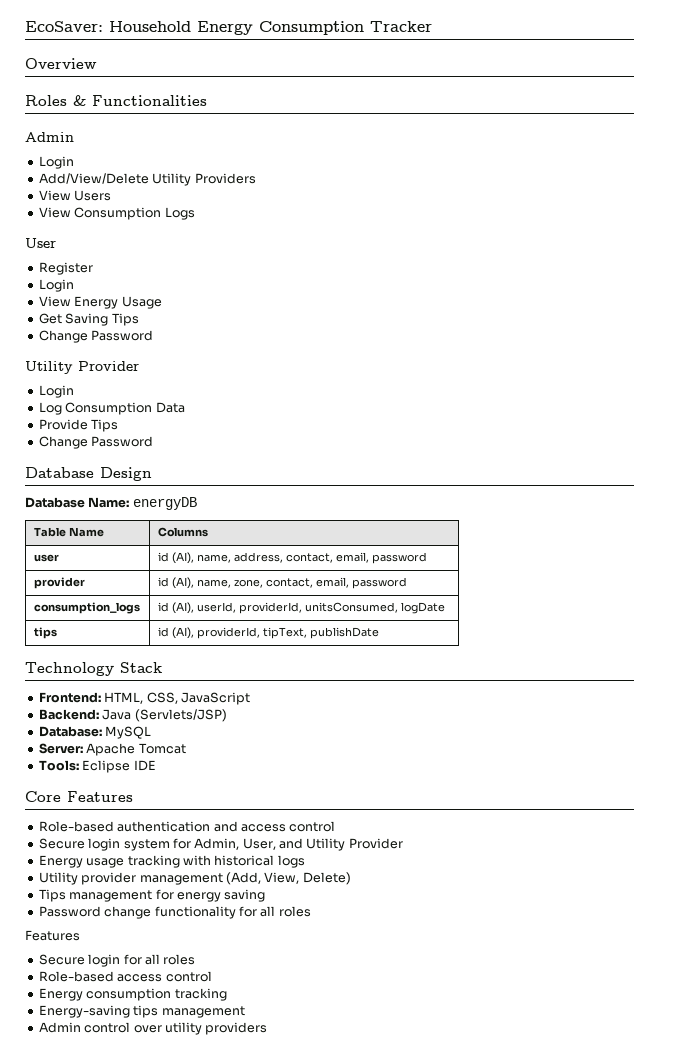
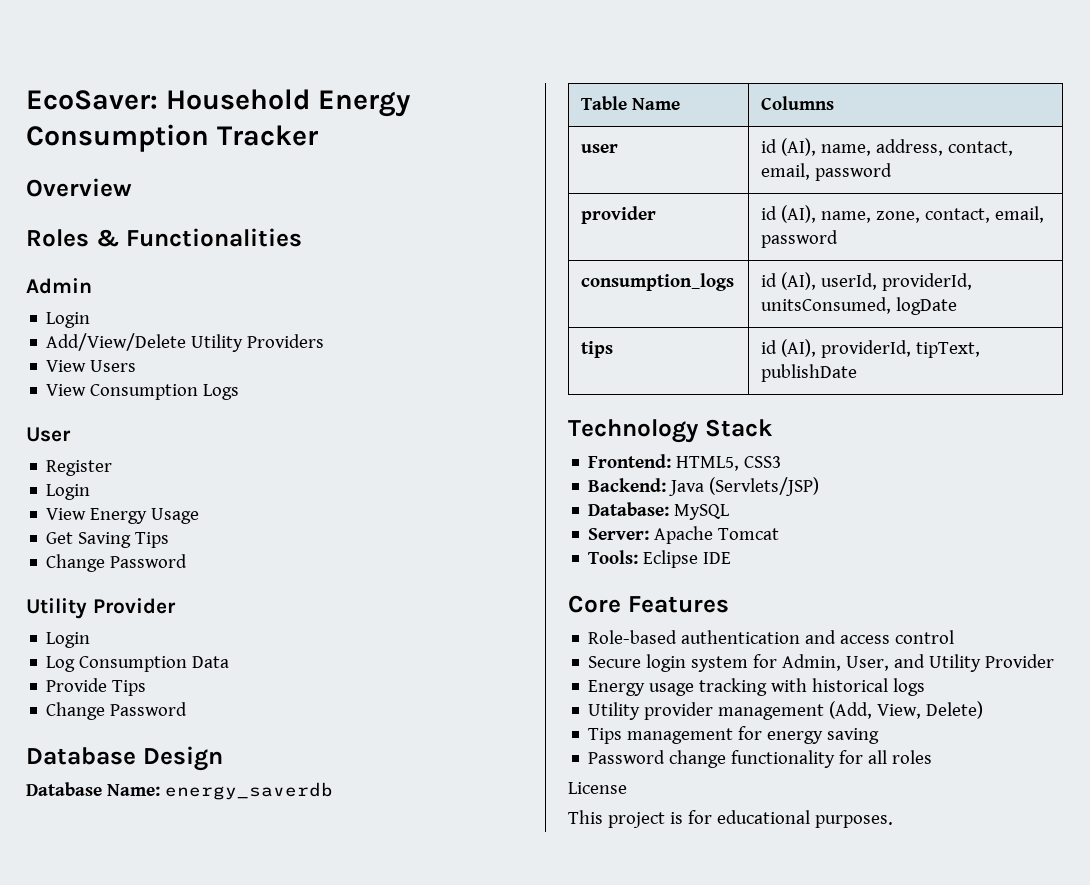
[132,497,197,510] energyDB -> [164,782,333,800] energy_saverdb
[104,692,250,705] HTML, CSS, JavaScript -> [676,456,782,471] HTML5, CSS3
[25,930,80,941] [38,954,196,967] [38,971,212,982] [38,988,227,1001] [38,1005,245,1018] [38,1022,268,1035] Features // Secure login for all roles // Role-based access control // Energy consumption tracking // Energy-saving tips management // Admin control over utility providers -> [568,782,627,794] [568,810,893,828] License // This project is for educational purposes.

